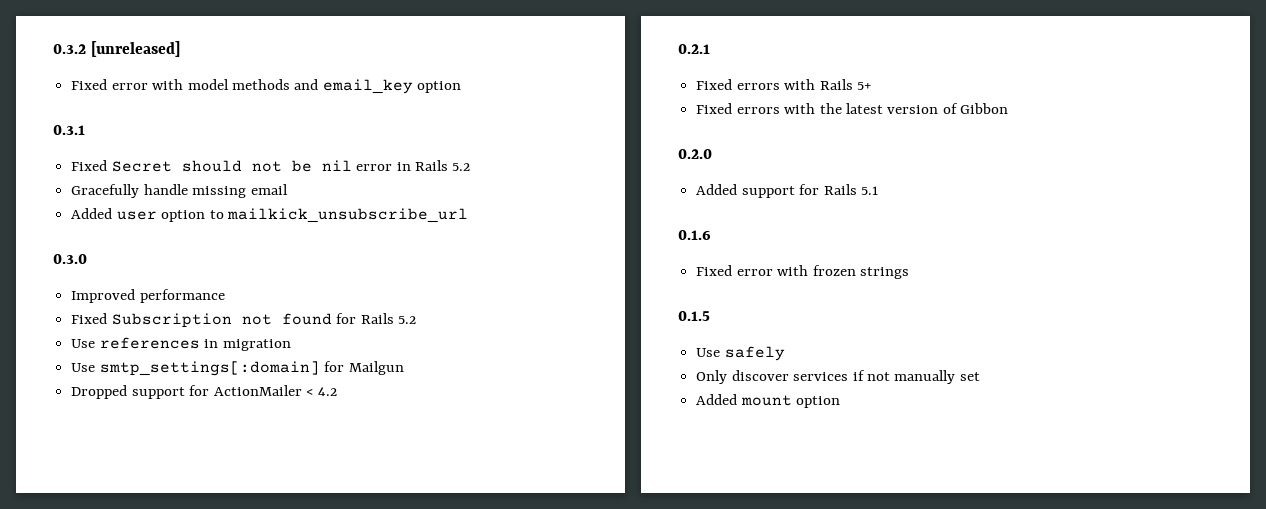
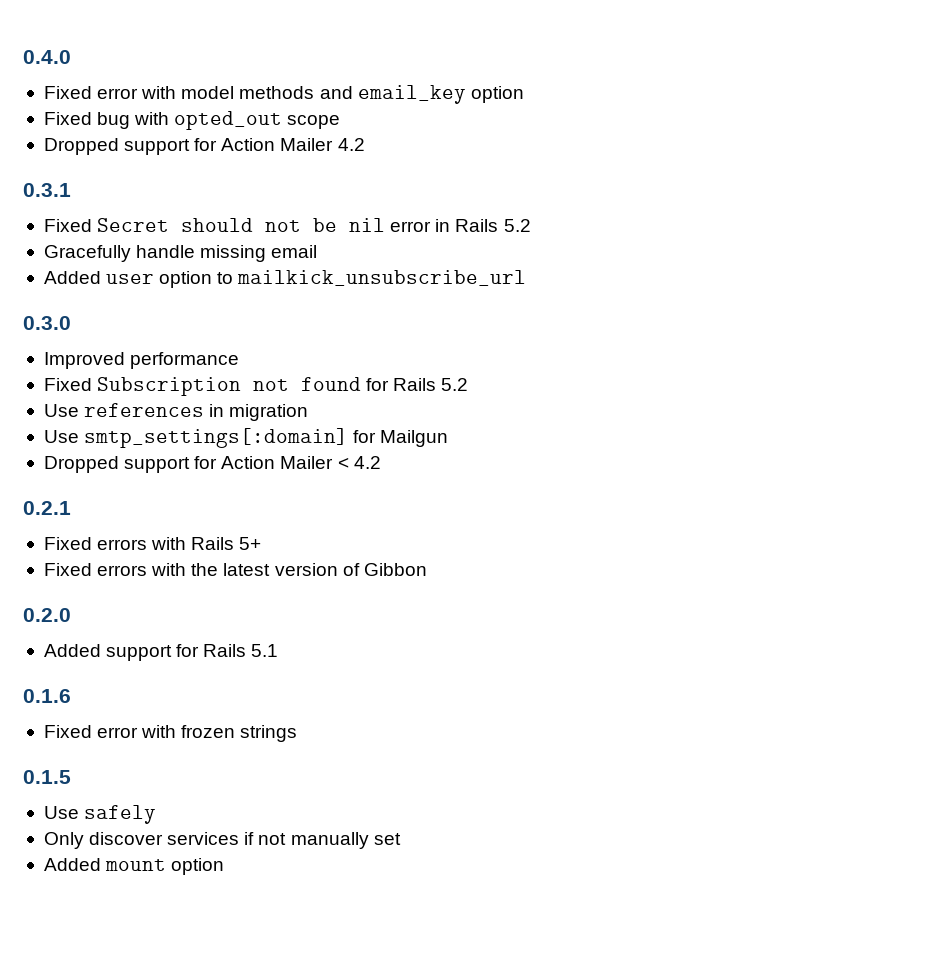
[53,41,180,57] 0.3.2 [unreleased] -> [23,50,71,64] 0.4.0
(462, 87) none -> [43,111,341,130] [43,138,365,155] // Fixed bug with opted_out scope // Dropped support for Action Mailer 4.2
[213,385,302,396] ActionMailer -> [221,456,334,469] Action Mailer

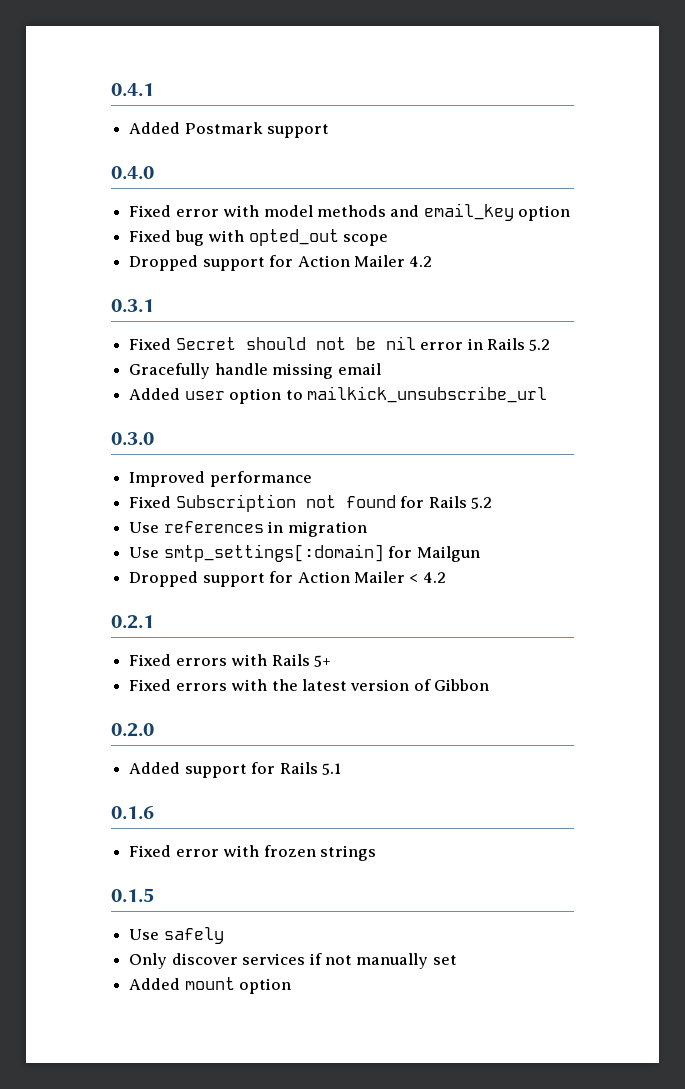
(23, 57) none -> [111,83,154,97] [129,122,330,138] 0.4.1 // Added Postmark support //

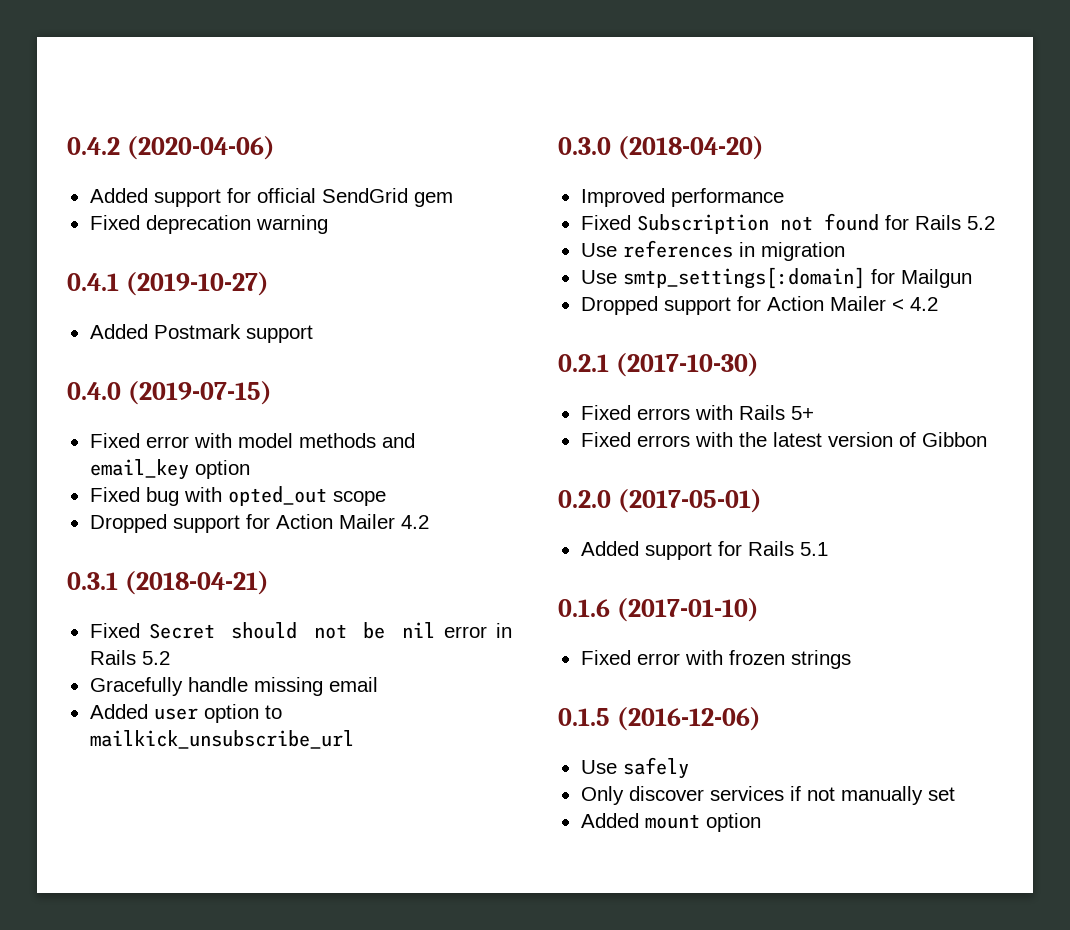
(111, 90) none -> [67,136,276,160] [89,188,453,207] [89,215,328,234] 0.4.2 (2020-04-06) // Added support for official SendGrid gem // Fixed deprecation warning //
(154, 90) none -> [126,272,270,296] (2019-10-27)
(154, 173) none -> [128,381,273,405] (2019-07-15)
(154, 306) none -> [125,571,270,595] (2018-04-21)
(154, 439) none -> [618,136,765,160] (2018-04-20)
(154, 622) none -> [616,353,760,377] (2017-10-30)
(154, 730) none -> [618,489,763,513] (2017-05-01)
(154, 813) none -> [617,598,760,622] (2017-01-10)
(154, 895) none -> [617,707,762,731] (2016-12-06)

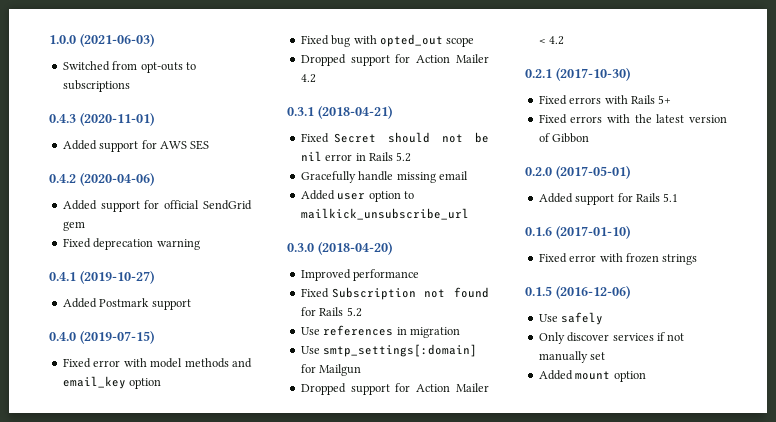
(67, 146) none -> [49,33,154,47] [62,61,196,73] [62,80,130,92] [49,112,154,126] [62,140,210,152] 1.0.0 (2021-06-03) // Switched from opt-outs to subscriptions // 0.4.3 (2020-11-01) // Added support for AWS SES //

